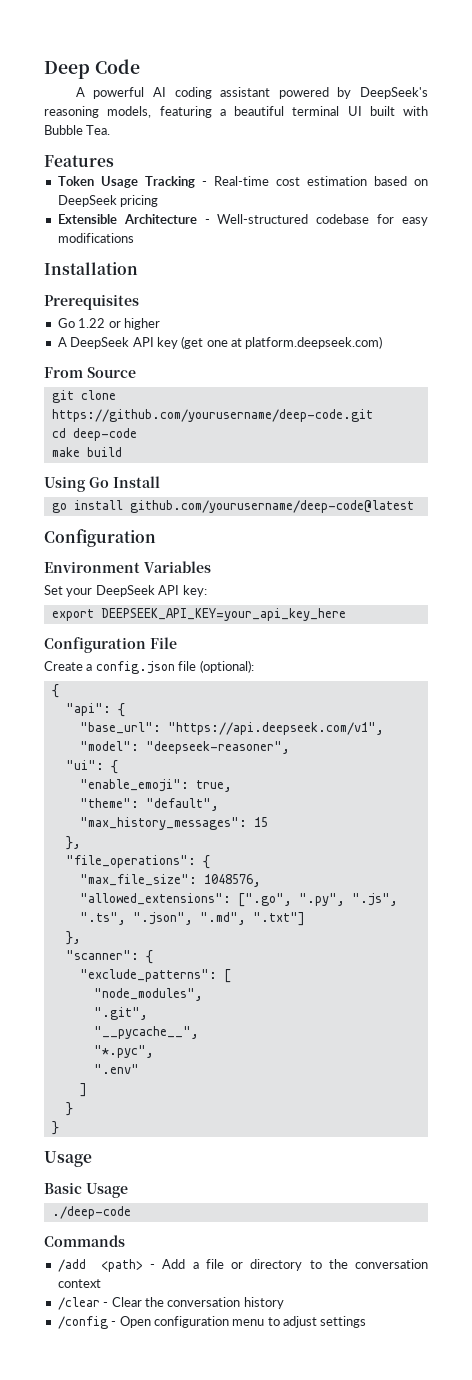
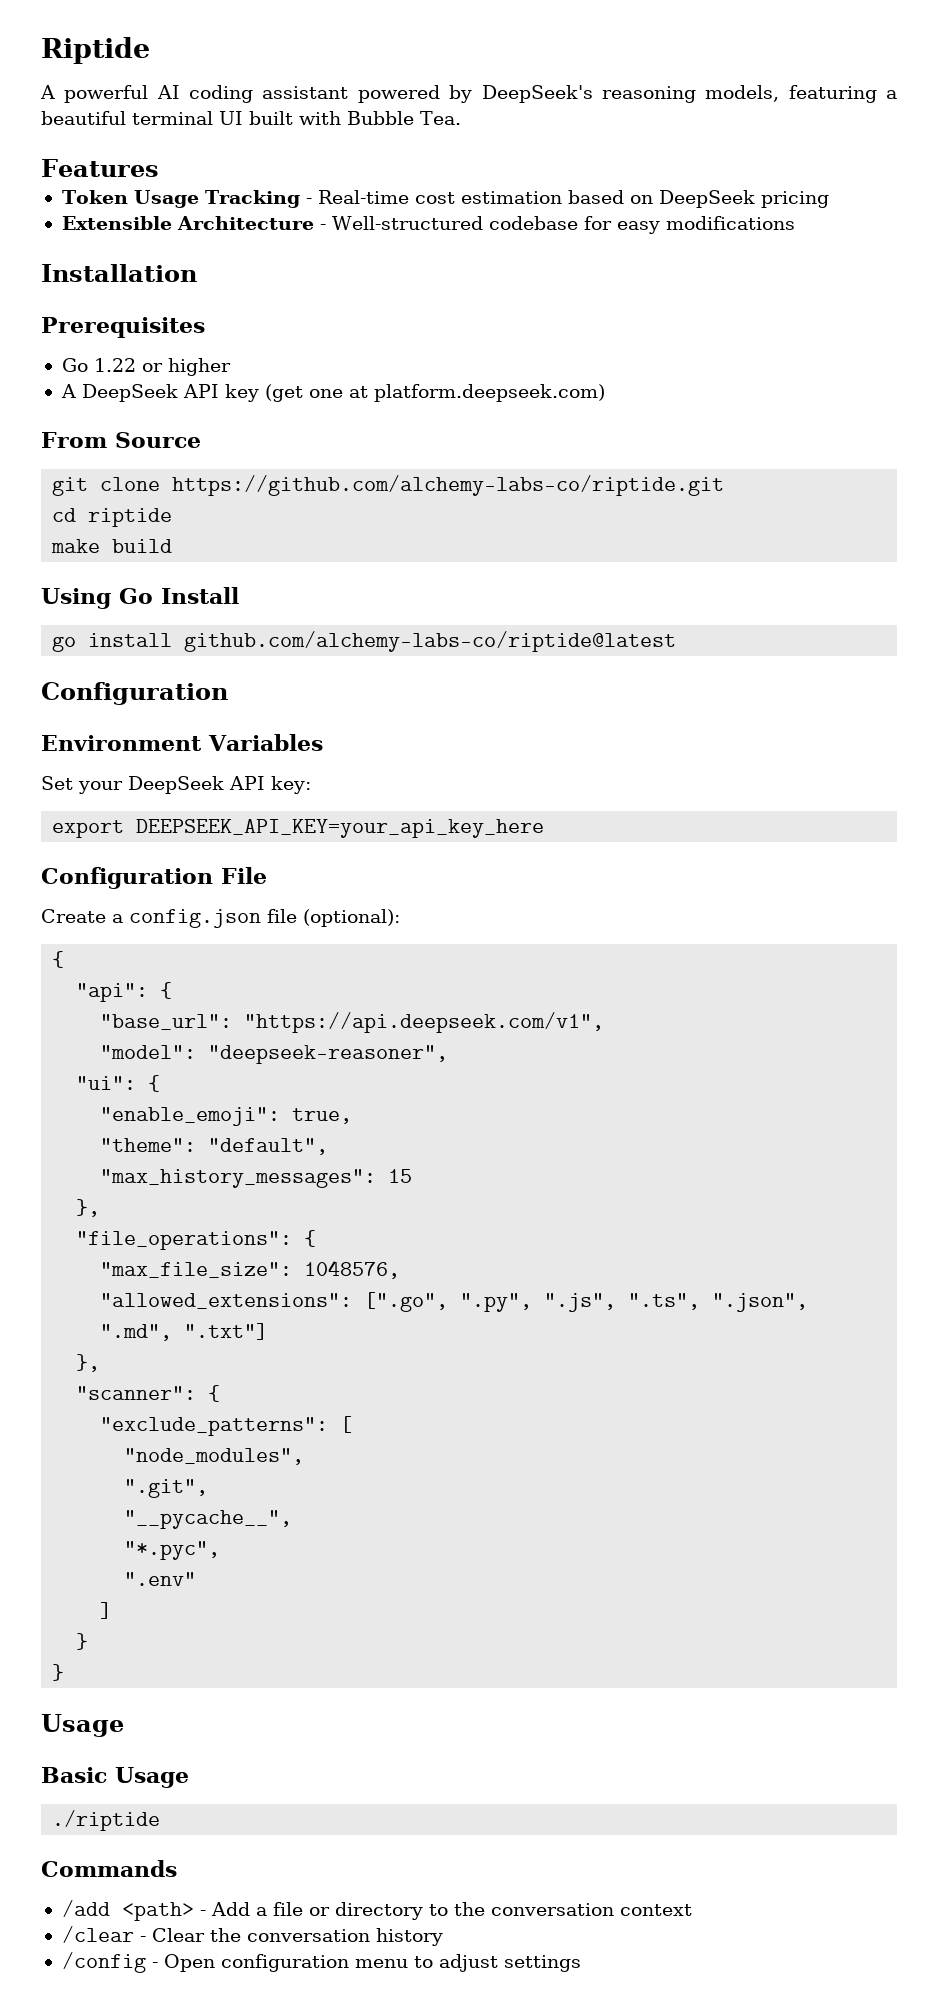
[44,59,140,79] Deep Code -> [41,37,150,64] Riptide
[51,409,373,422] https://github.com/yourusername/deep-code.git -> [172,475,725,496] https://github.com/alchemy-labs-co/riptide.git
[72,428,137,441] deep-code -> [88,508,173,527] riptide
[129,500,414,513] github.com/yourusername/deep-code@latest -> [184,631,677,652] github.com/alchemy-labs-co/riptide@latest
[51,1206,131,1219] ./deep-code -> [52,1810,161,1831] ./riptide

